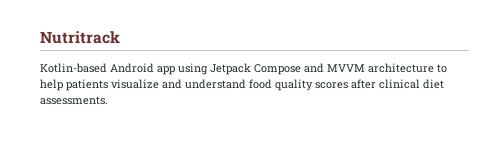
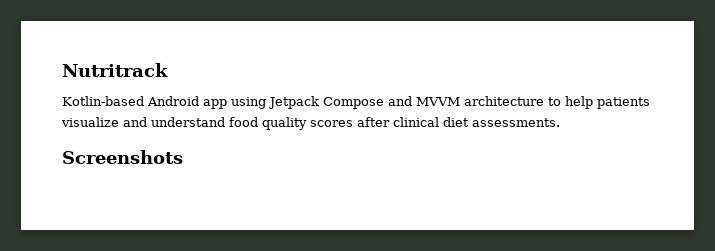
(108, 100) none -> [62,150,183,164] // Screenshots

